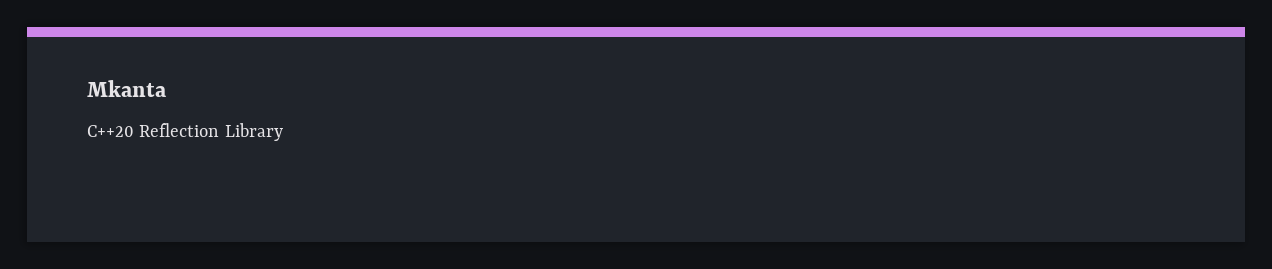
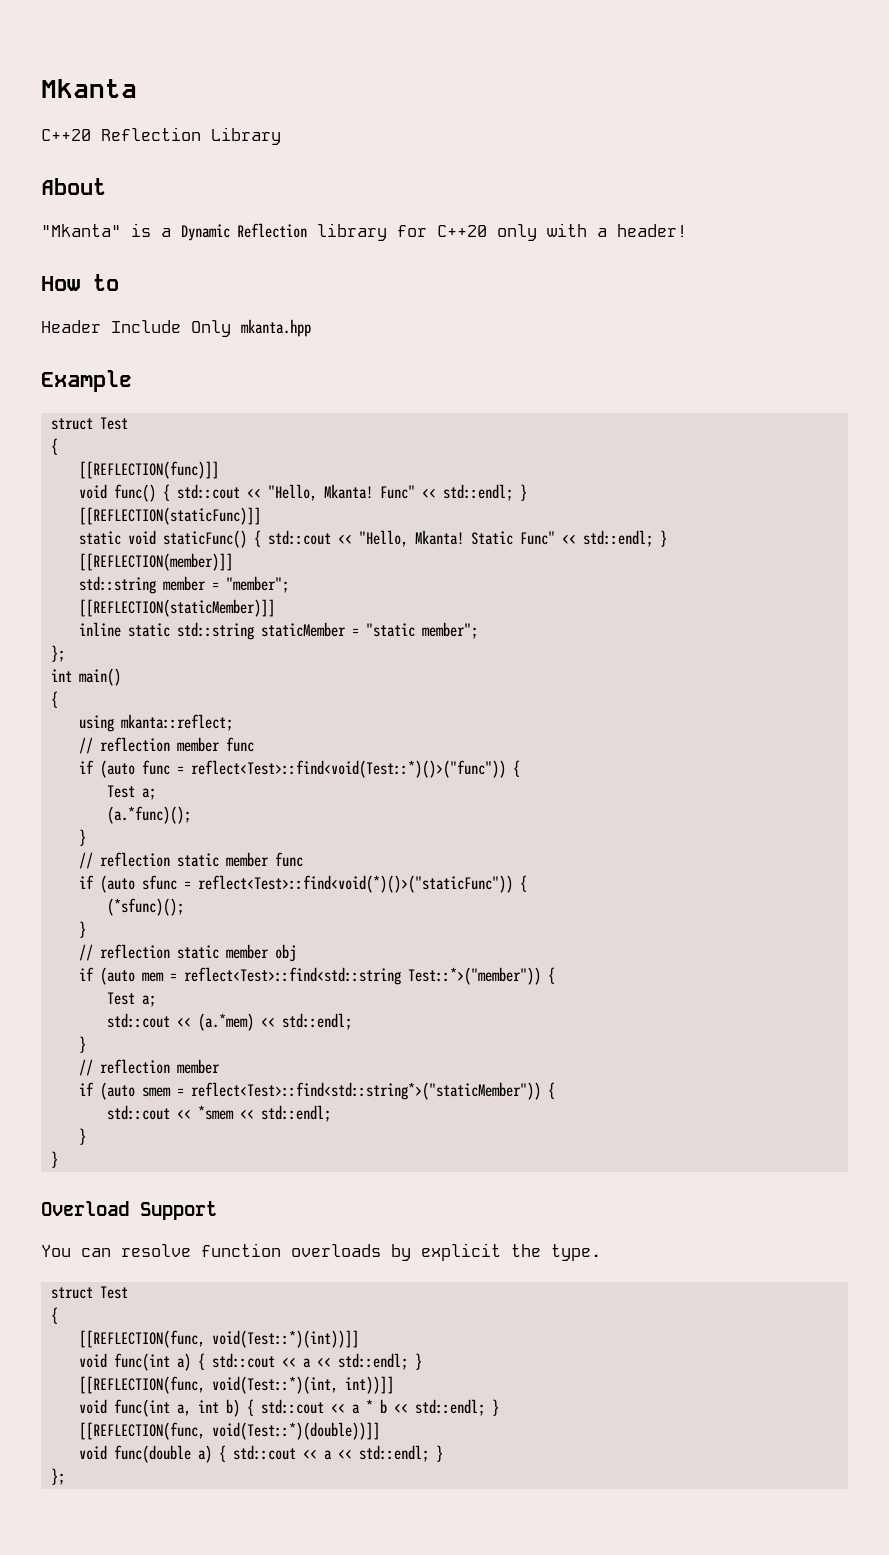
(283, 132) none -> [41,178,106,195] [41,223,687,241] [41,274,119,291] [41,319,311,337] [41,370,132,392] [50,417,128,430] [50,438,58,455] [78,461,219,479] [78,484,527,502] [78,507,261,525] [78,530,667,548] [78,553,233,571] [78,576,289,594] [78,599,275,617] [78,622,478,640] [50,645,65,662] [50,668,121,686] [50,691,58,708] [78,714,233,732] [78,737,254,754] [78,760,520,778] [106,785,156,800] [106,806,191,824] [78,829,86,846] [78,852,303,869] [78,875,527,893] [106,898,184,916] [78,921,86,938] [78,944,296,962] [78,967,555,985] [106,992,156,1007] [106,1013,352,1031] [78,1036,86,1053] [78,1059,220,1076] [78,1082,555,1100] [106,1105,331,1122] [78,1128,86,1145] [50,1151,58,1168] [41,1201,217,1220] [41,1243,601,1261] [50,1286,128,1299] [50,1307,58,1324] [78,1330,359,1348] [78,1353,422,1371] [78,1376,394,1394] [78,1399,499,1417] [78,1422,380,1440] [78,1445,443,1463] [50,1468,65,1485] // About // "Mkanta" is a Dynamic Reflection library for C++20 only with a header! // How to // Header Include Only mkanta.hpp // Example // struct Test // { // [[REFLECTION(func)]] // void func() { std::cout << "Hello, Mkanta! Func" << std::endl; } // [[REFLECTION(staticFunc)]] // static void staticFunc() { std::cout << "Hello, Mkanta! Static Func" << std::endl; } // [[REFLECTION(member)]] // std::string member = "member"; // [[REFLECTION(staticMember)]] // inline static std::string staticMember = "static member"; // }; // int main() // { // using mkanta::reflect; // // reflection member func // if (auto func = reflect<Test>::find<void(Test::*)()>("func")) { // Test a; // (a.*func)(); // } // // reflection static member func // if (auto sfunc = reflect<Test>::find<void(*)()>("staticFunc")) { // (*sfunc)(); // } // // reflection static member obj // if (auto mem = reflect<Test>::find<std::string Test::*>("member")) { // Test a; // std::cout << (a.*mem) << std::endl; // } // // reflection member // if (auto smem = reflect<Test>::find<std::string*>("staticMember")) { // std::cout << *smem << std::endl; // } // } // Overload Support // You can resolve function overloads by explicit the type. // struct Test // { // [[REFLECTION(func, void(Test::*)(int))]] // void func(int a) { std::cout << a << std::endl; } // [[REFLECTION(func, void(Test::*)(int, int))]] // void func(int a, int b) { std::cout << a * b << std::endl; } // [[REFLECTION(func, void(Test::*)(double))]] // void func(double a) { std::cout << a << std::endl; } // };

